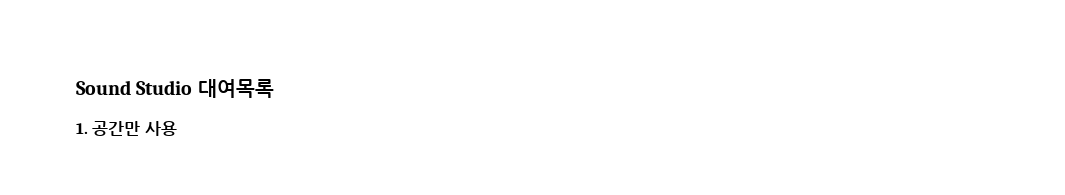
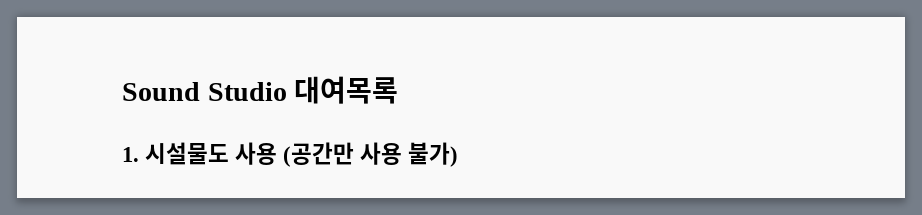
[92,121,177,136] 공간만 사용 -> [145,142,459,167] 시설물도 사용 (공간만 사용 불가)

